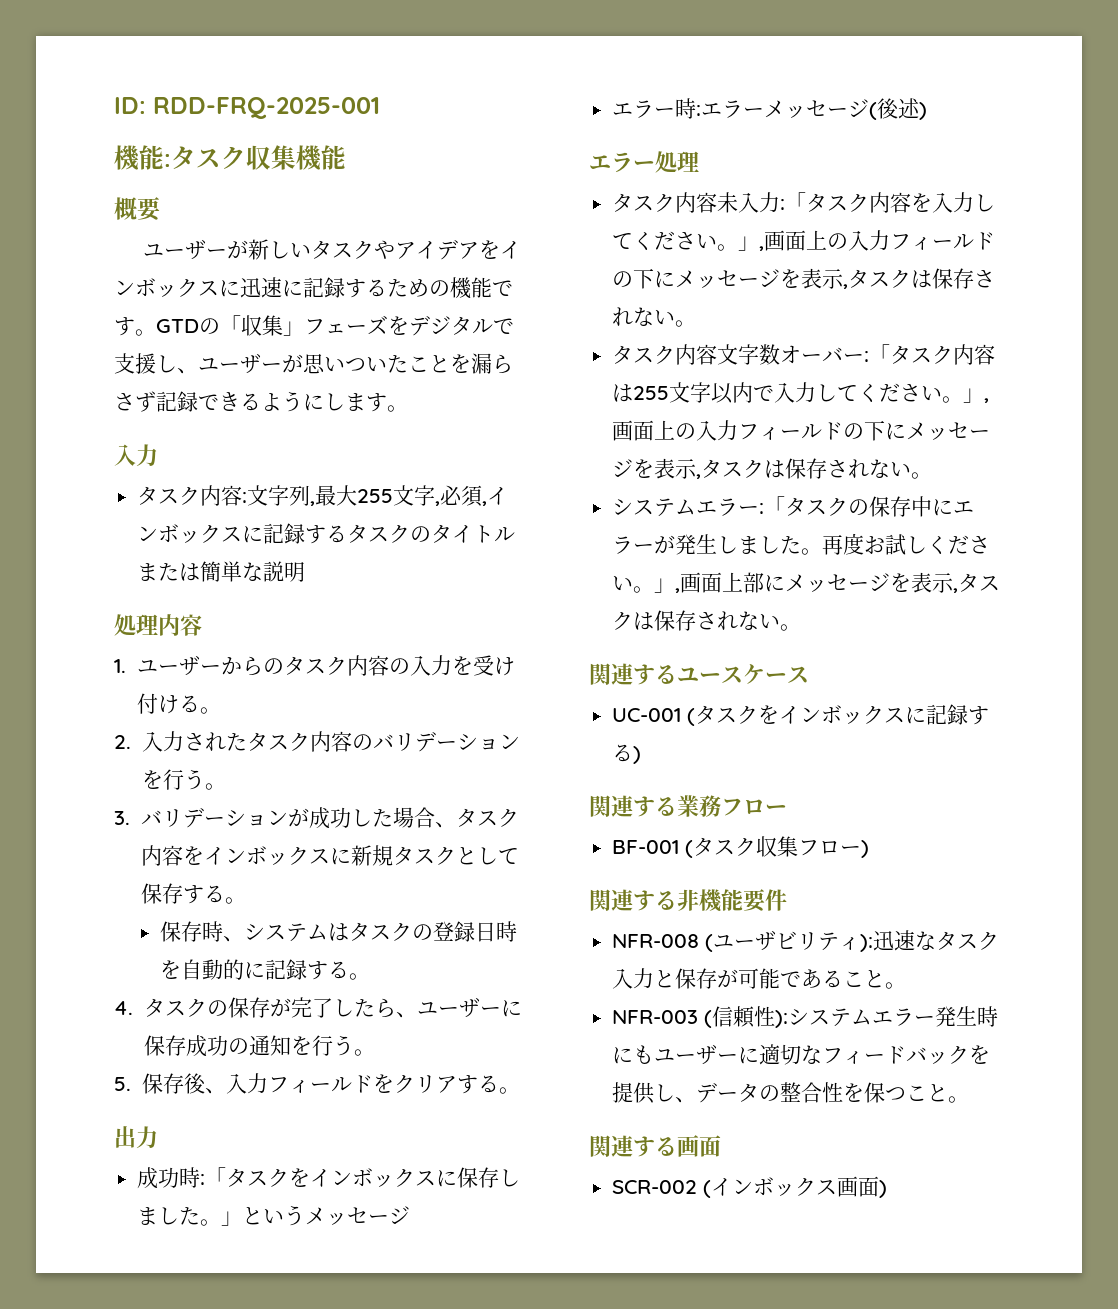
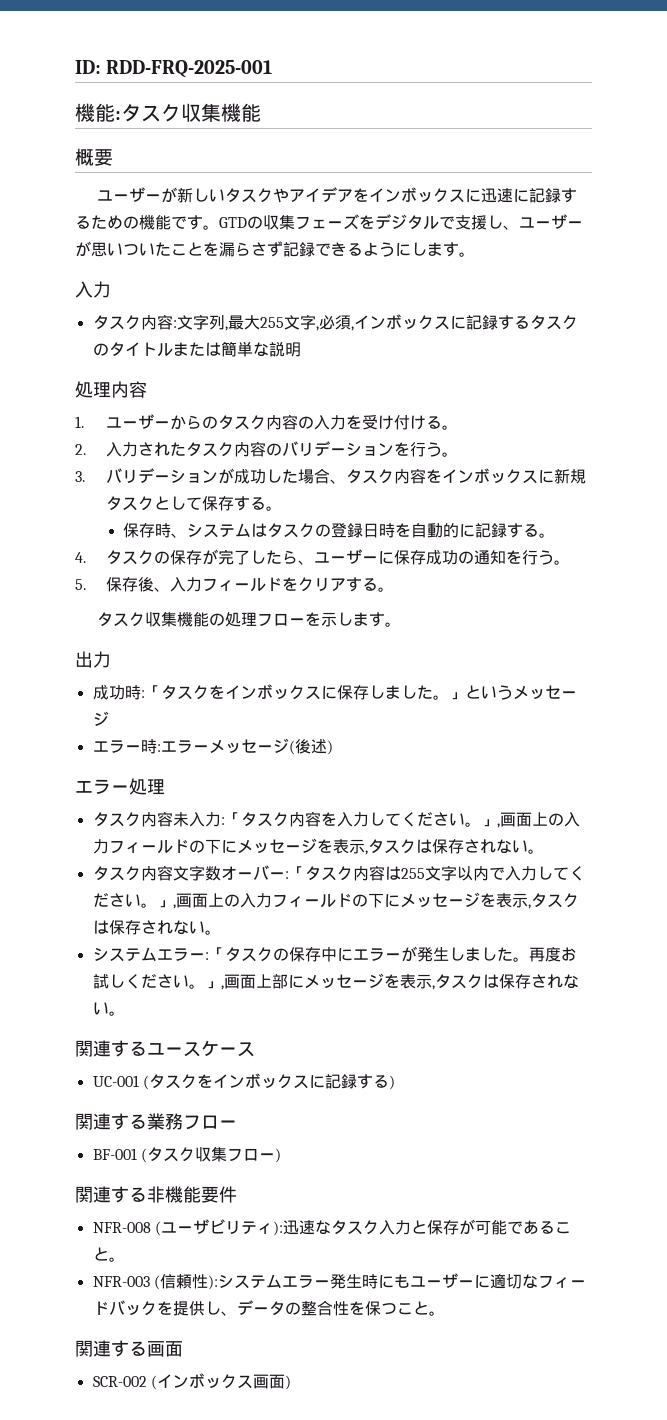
[220,315,304,336] 「収集」 -> [263,215,295,230] 収集
(520, 1090) none -> [96,611,401,627] // タスク収集機能の処理フローを示します。

